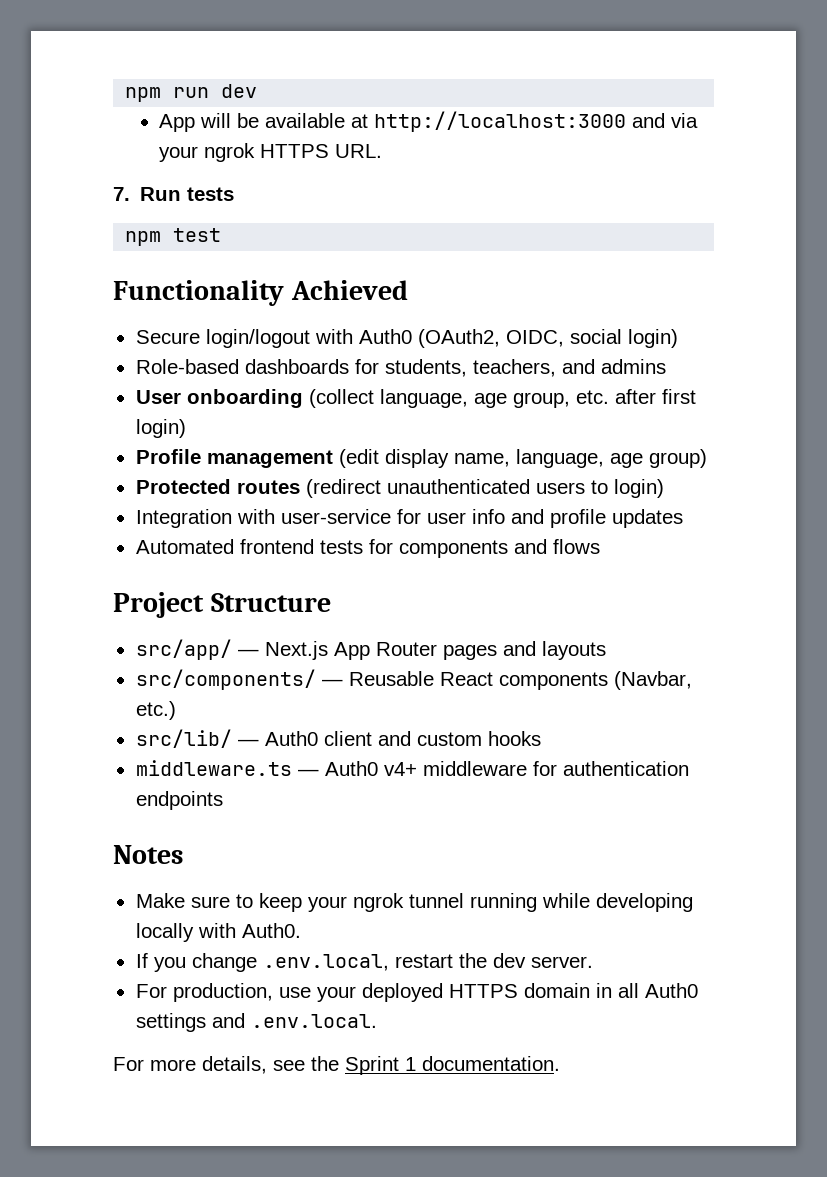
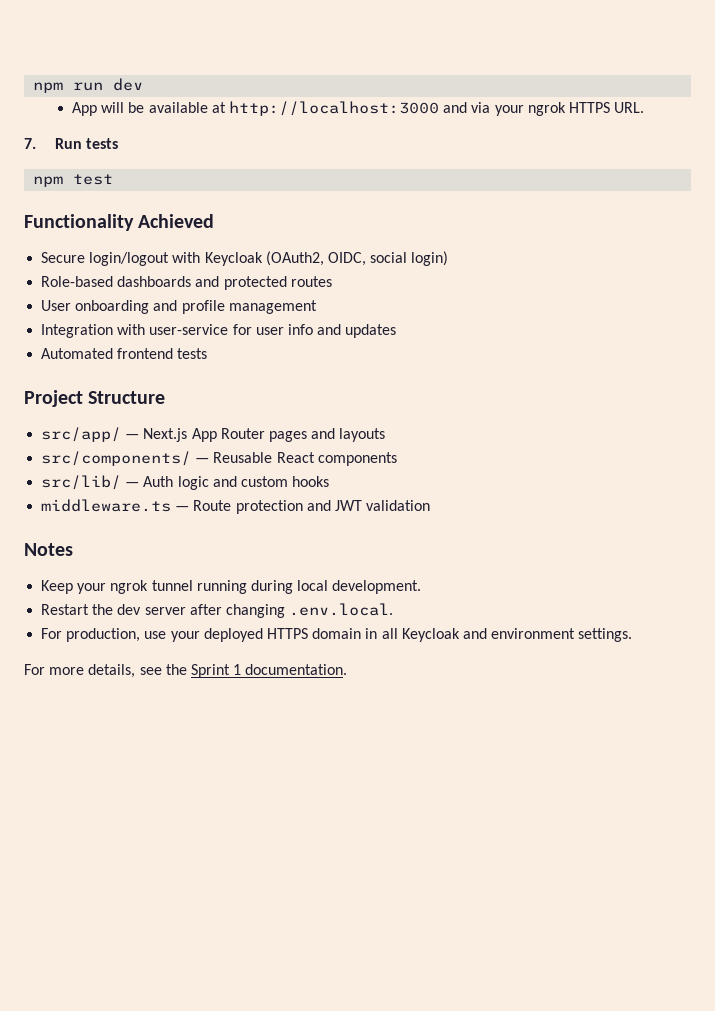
[358,329,412,344] Auth0 -> [204,252,263,266] Keycloak
[354,359,666,377] [135,389,696,408] [135,419,186,438] [135,449,707,468] [135,479,664,498] for students, teachers, and admins // User onboarding (collect language, age group, etc. after first login) // Profile management (edit display name, language, age group) // Protected routes (redirect unauthenticated users to login) -> [195,276,332,290] [41,300,317,314] and protected routes // User onboarding and profile management
[549,509,606,528] profile -> (342, 329) none
[368,539,600,558] for components and flows -> (208, 353) none
[613,671,692,690] [135,701,176,720] (Navbar, etc.) -> (397, 459) none
[264,731,372,746] Auth0 client -> [143,476,209,490] Auth logic
[324,761,689,776] [135,791,223,810] [113,845,183,864] [135,893,693,912] [135,923,301,942] [135,953,593,972] Auth0 v4+ middleware for authentication endpoints // Notes // Make sure to keep your ngrok tunnel running while developing locally with Auth0. // If you change .env.local, restart the dev server. -> [193,500,431,514] [24,543,73,556] [41,580,422,594] [41,603,394,618] Route protection and JWT validation // Notes // Keep your ngrok tunnel running during local development. // Restart the dev server after changing .env.local.
[644,983,698,998] [135,1013,377,1032] Auth0 settings and .env.local. -> [401,628,633,642] Keycloak and environment settings.

